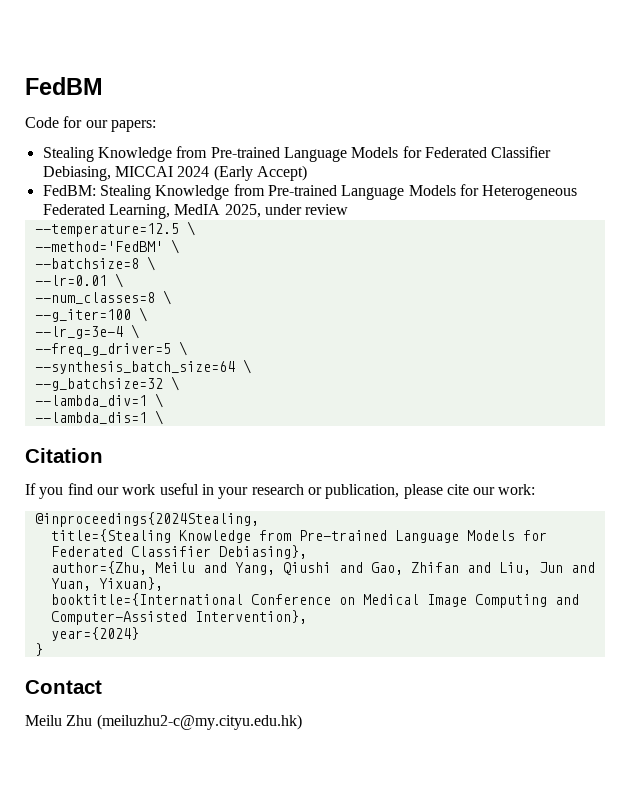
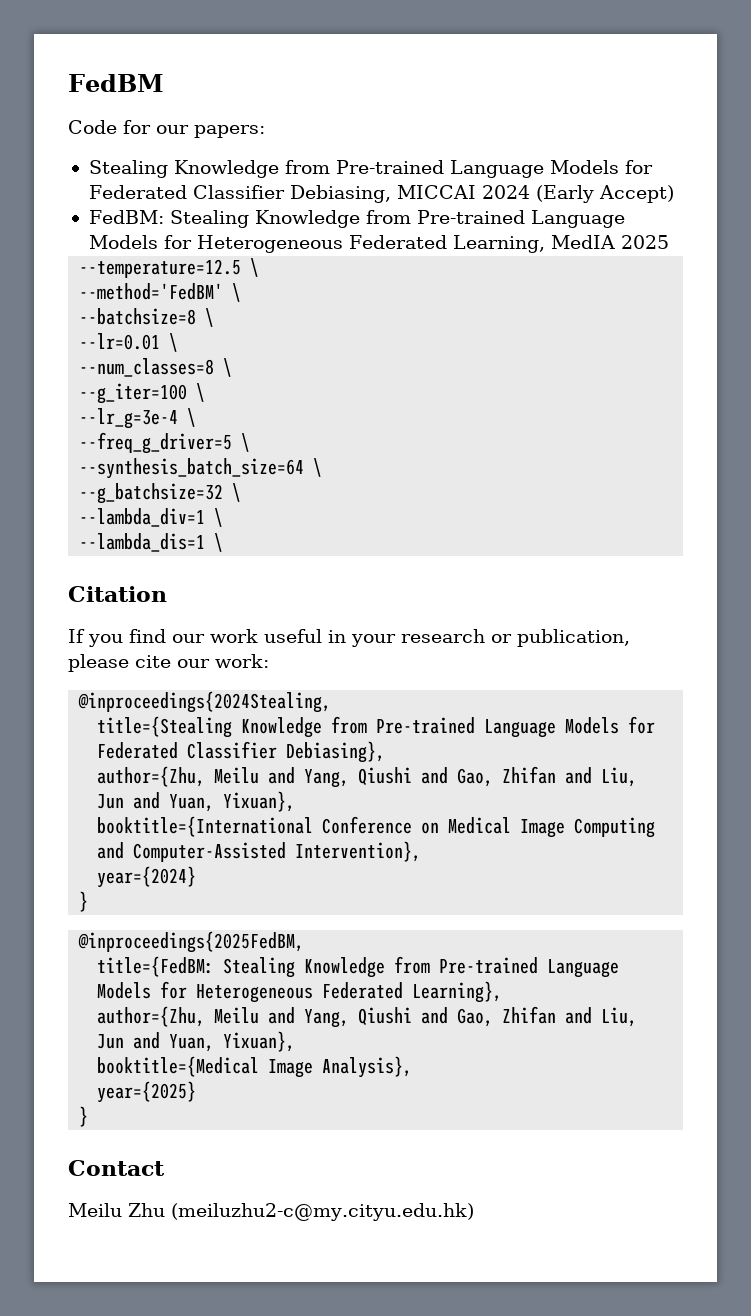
[224,204,349,218] 2025, under review -> [620,235,669,249] 2025
(43, 649) none -> [78,931,305,953] [97,956,620,978] [97,981,503,1003] [97,1006,638,1028] [97,1031,296,1052] [97,1056,413,1078] [97,1081,197,1103] [79,1106,89,1127] // @inproceedings{2025FedBM, // title={FedBM: Stealing Knowledge from Pre-trained Language Models for Heterogeneous Federated Learning}, // author={Zhu, Meilu and Yang, Qiushi and Gao, Zhifan and Liu, Jun and Yuan, Yixuan}, // booktitle={Medical Image Analysis}, // year={2025} // }

